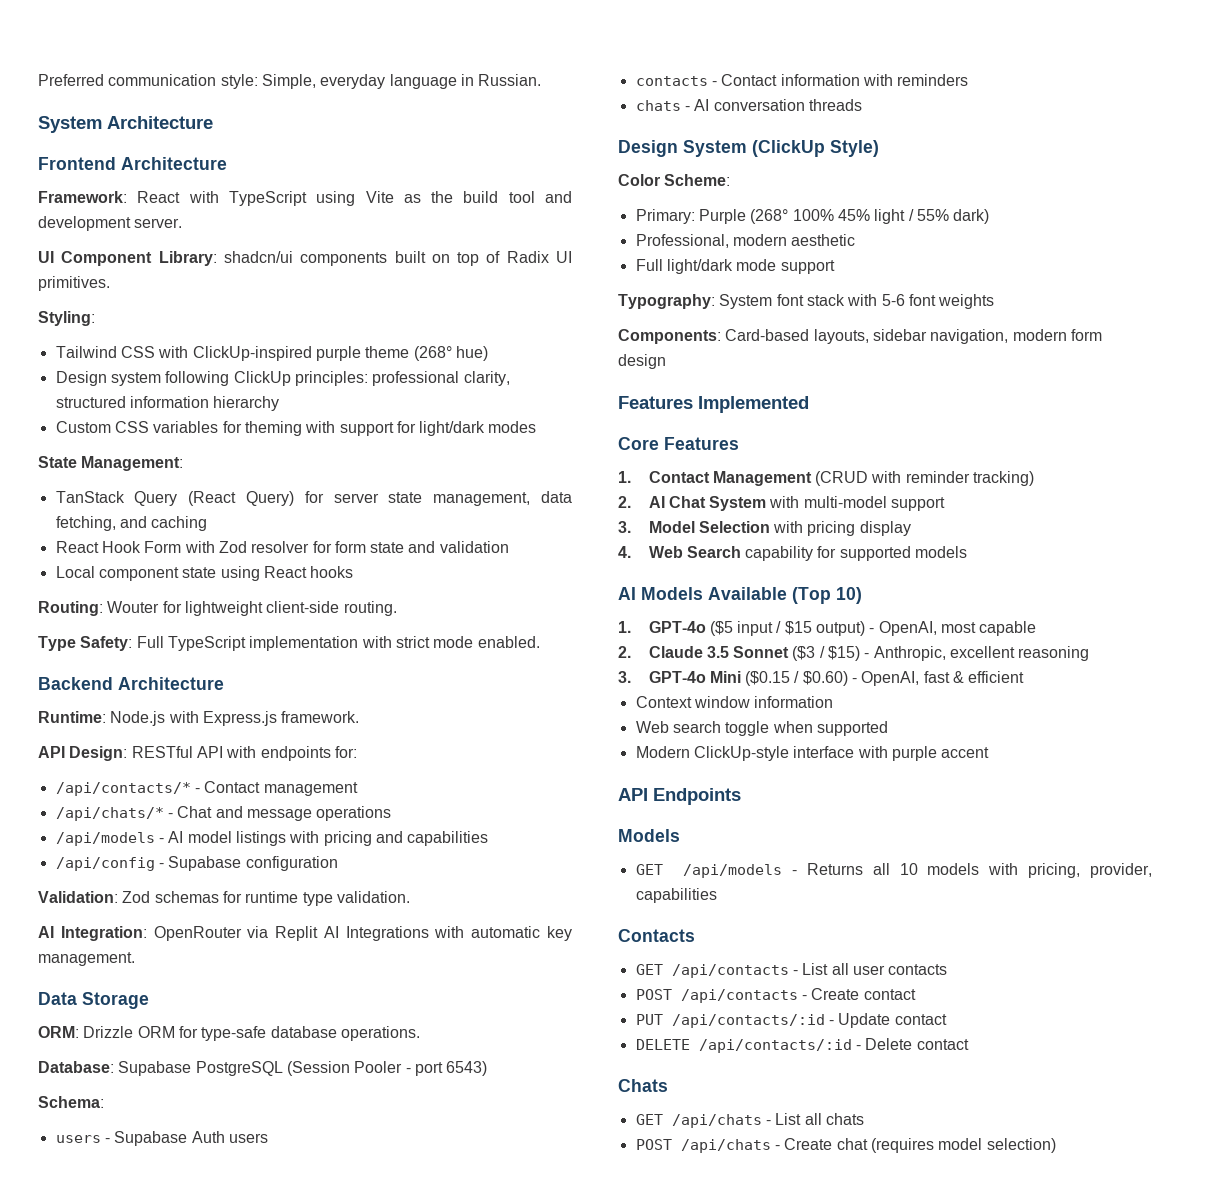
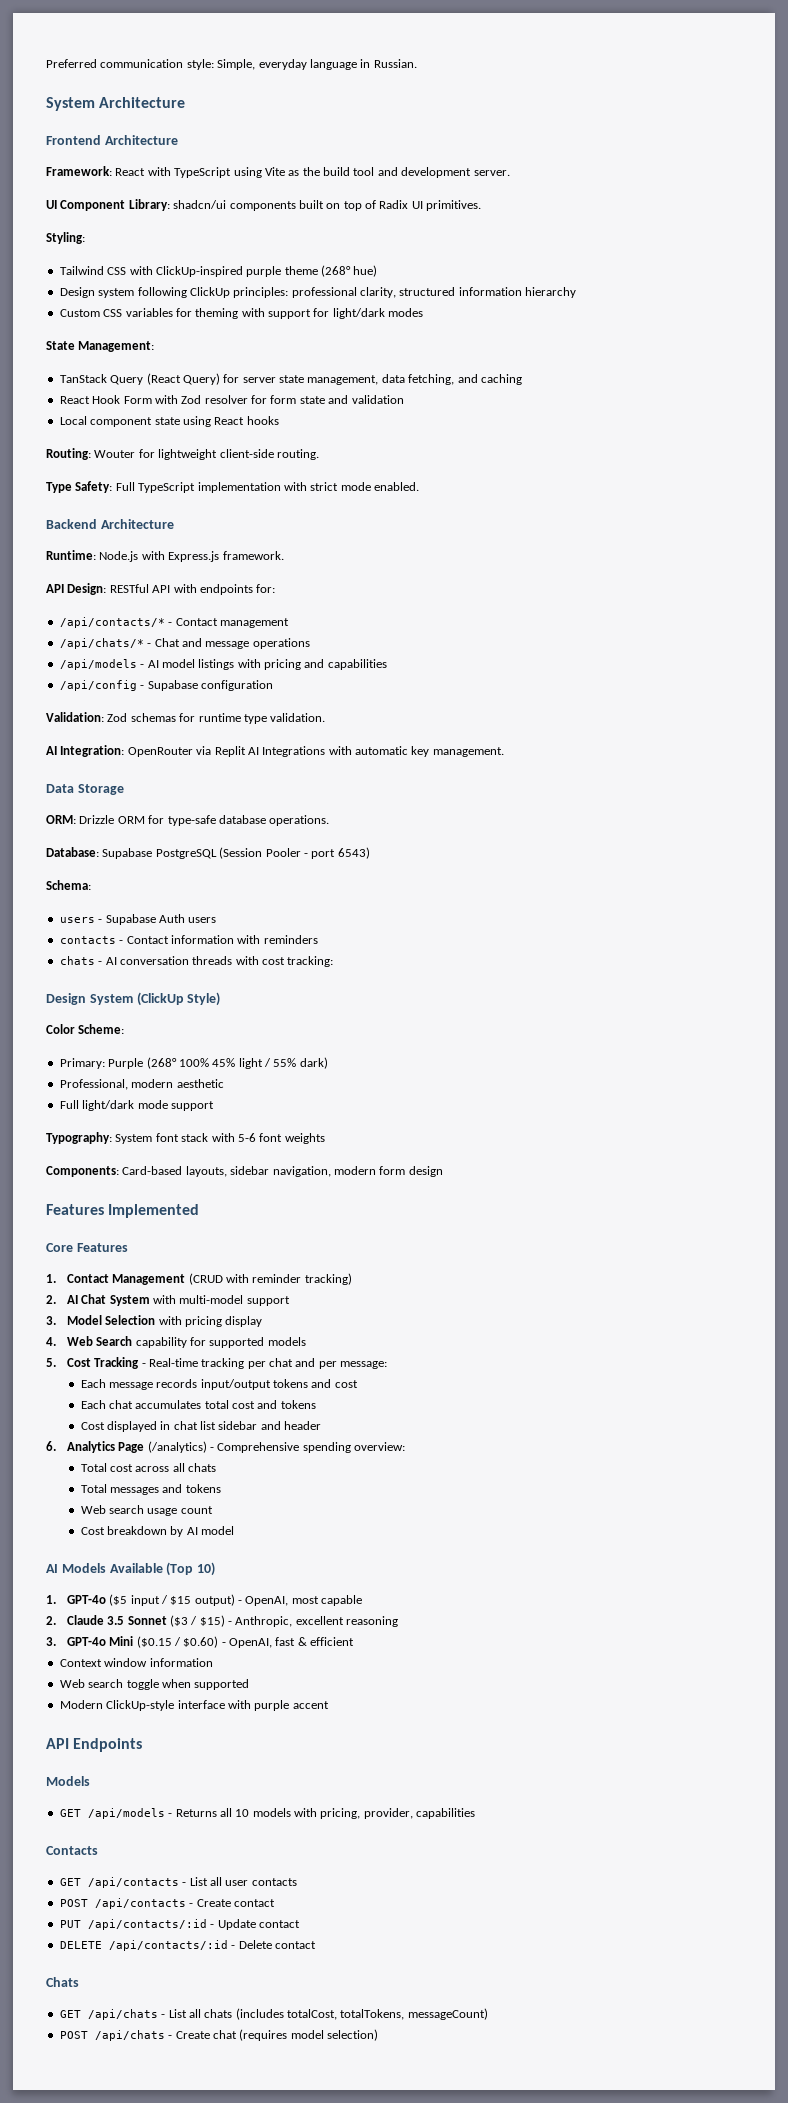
(862, 105) none -> [235,956,334,967] with cost tracking:
(968, 552) none -> [46,1357,388,1369] [80,1379,358,1390] [80,1400,316,1409] [80,1421,322,1432] [46,1441,406,1453] [80,1463,217,1472] [80,1484,221,1495] [80,1505,213,1516] [80,1526,235,1537] // 5. Cost Tracking - Real-time tracking per chat and per message: // Each message records input/output tokens and cost // Each chat accumulates total cost and tokens // Cost displayed in chat list sidebar and header // 6. Analytics Page (/analytics) - Comprehensive spending overview: // Total cost across all chats // Total messages and tokens // Web search usage count // Cost breakdown by AI model
(864, 1119) none -> [235,2008,488,2020] (includes totalCost, totalTokens, messageCount)

